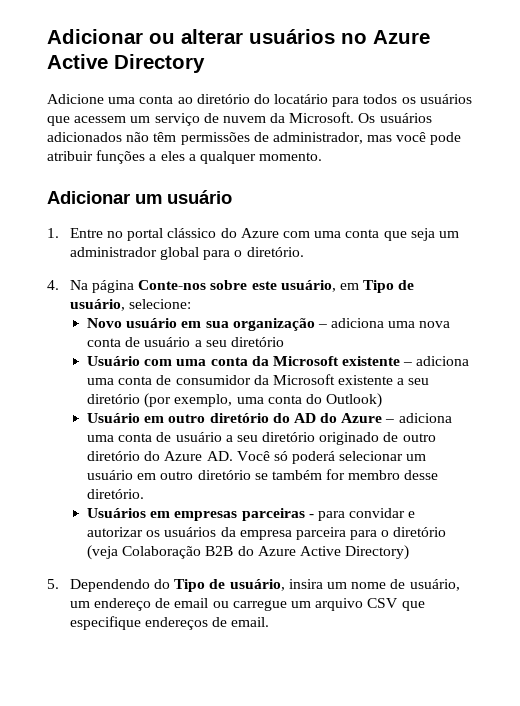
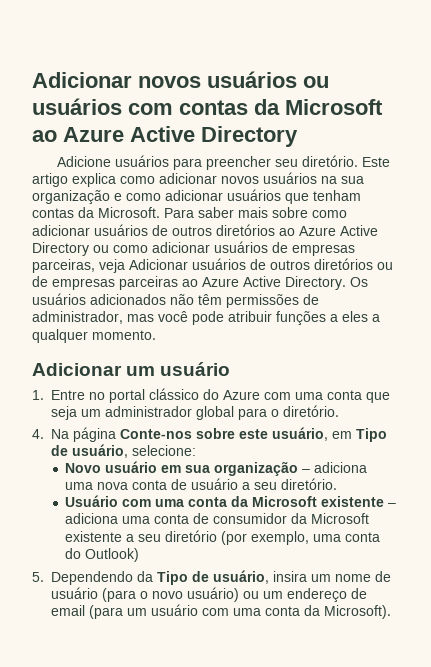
[47,29,430,44] [47,54,205,73] [47,94,472,107] [47,112,355,126] Adicionar ou alterar usuários no Azure Active Directory // Adicione uma conta ao diretório do locatário para todos os usuários que acessem um serviço de nuvem da Microsoft. -> [32,71,329,88] [32,98,383,115] [32,126,298,147] [56,155,390,170] [32,172,364,187] [32,189,361,204] [32,207,347,218] [32,224,378,236] [32,241,355,256] [32,258,393,273] [32,276,346,290] Adicionar novos usuários ou usuários com contas da Microsoft ao Azure Active Directory // Adicione usuários para preencher seu diretório. Este artigo explica como adicionar novos usuários na sua organização e como adicionar usuários que tenham contas da Microsoft. Para saber mais sobre como adicionar usuários de outros diretórios ao Azure Active Directory ou como adicionar usuários de empresas parceiras, veja Adicionar usuários de outros diretórios ou de empresas parceiras ao Azure Active Directory.
[230,337,284,347] diretório -> [281,478,338,490] diretório.
[86,413,452,423] [86,432,436,445] [86,451,427,464] [86,469,439,480] [86,489,144,499] [86,508,416,521] [86,527,447,540] [86,545,410,560] // Usuário em outro diretório do AD do Azure – adiciona uma conta de usuário a seu diretório originado de outro diretório do Azure AD. Você só poderá selecionar um usuário em outro diretório se também for membro desse diretório. // Usuários em empresas parceiras - para convidar e autorizar os usuários da empresa parceira para o diretório (veja Colaboração B2B do Azure Active Directory) -> (140, 555) none
[154,579,171,589] do -> [137,571,153,582] da
[409,579,460,591] [69,598,425,611] [69,616,270,630] usuário, um endereço de email ou carregue um arquivo CSV que especifique endereços de email. -> [51,587,367,602] [51,604,391,619] usuário (para o novo usuário) ou um endereço de email (para um usuário com uma conta da Microsoft).

